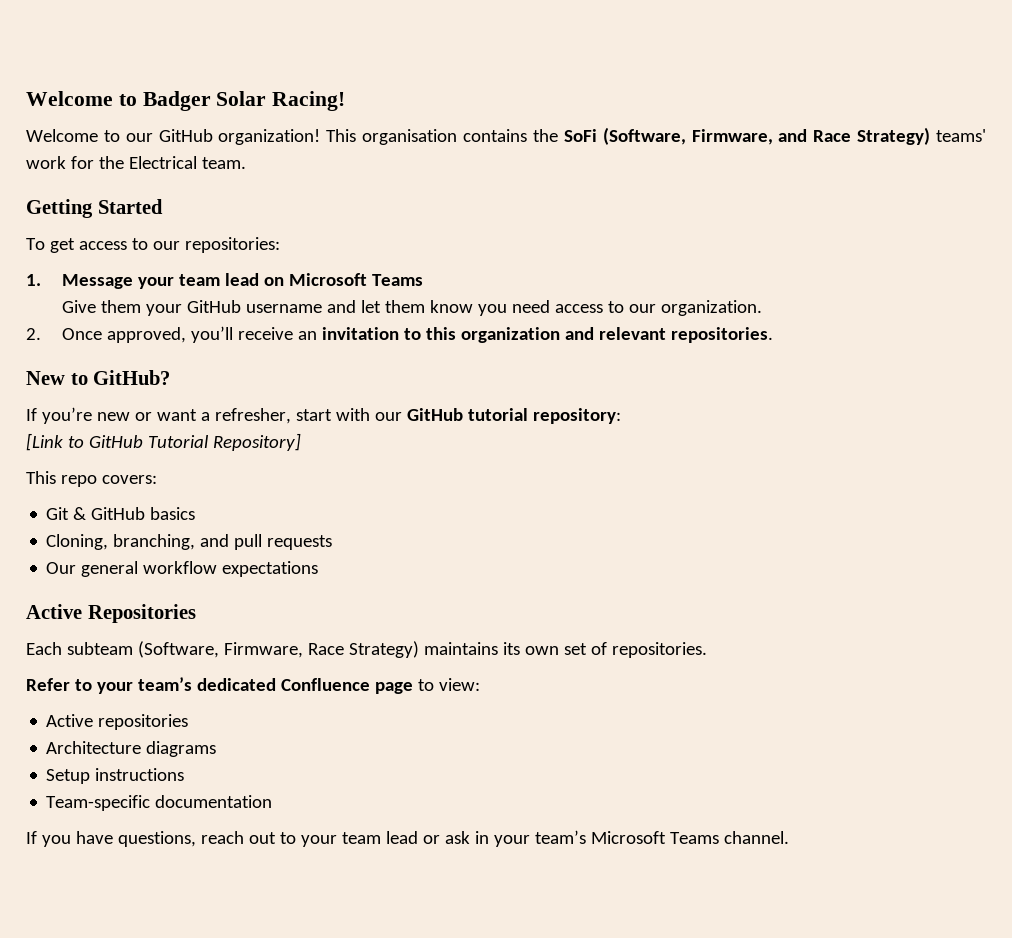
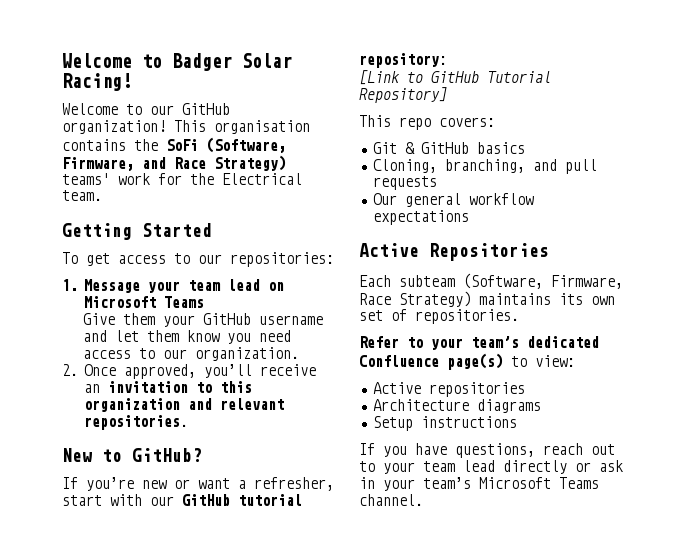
[374,682,413,694] page -> [447,353,503,370] page(s)
[46,795,273,811] // Team-specific documentation -> (517, 422) none
(418, 837) none -> [503,460,567,474] directly

